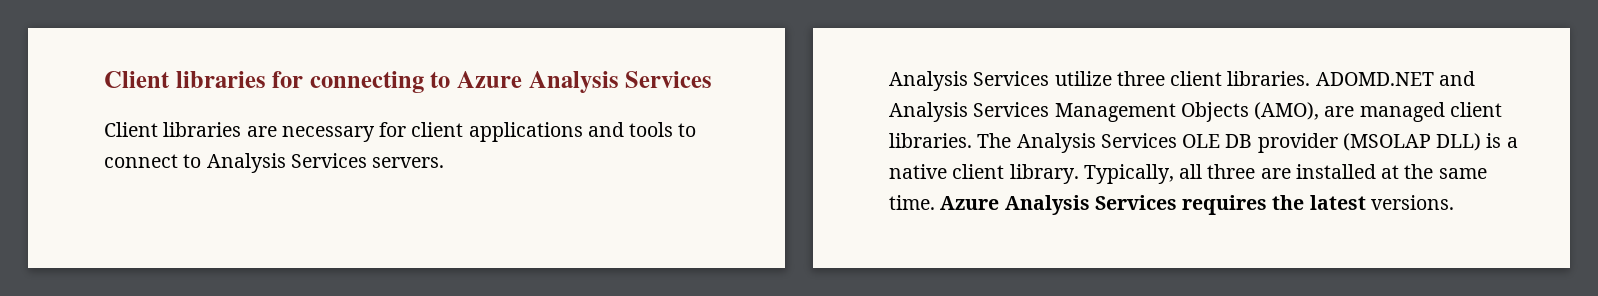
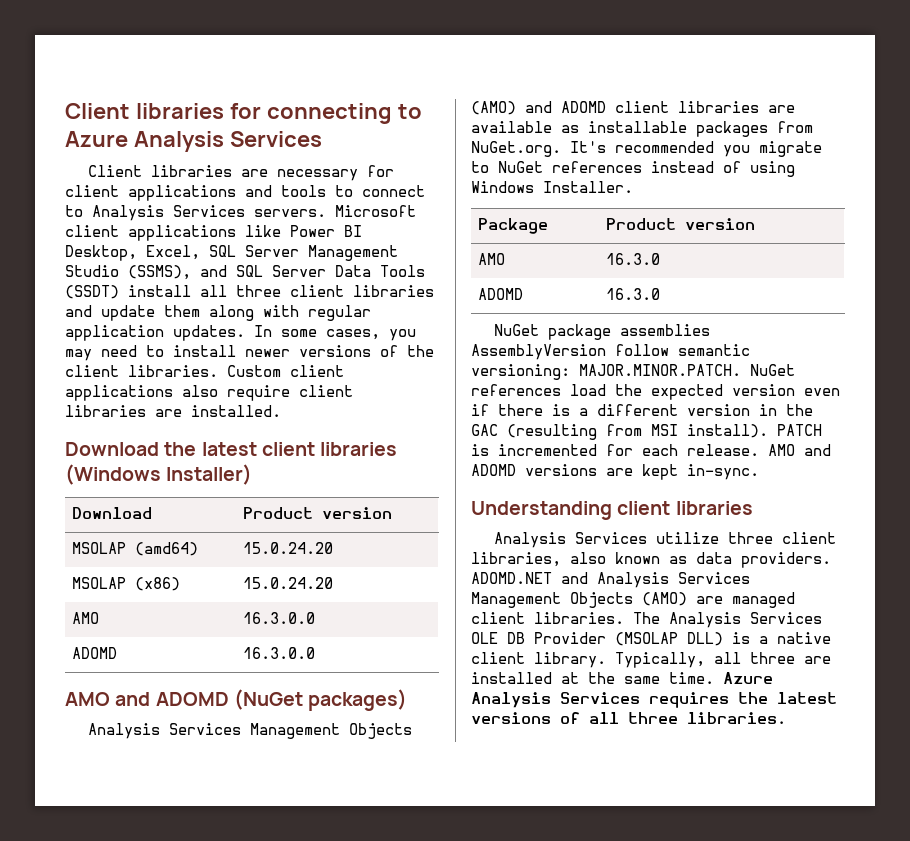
(445, 162) none -> [335,205,416,217] [65,225,362,241] [65,245,398,261] [65,265,425,280] [65,285,434,299] [65,305,371,321] [65,325,416,341] [65,345,434,361] [65,365,344,377] [65,385,353,401] [65,405,281,417] [65,442,398,456] [65,464,253,485] [71,507,152,519] [242,507,392,519] [71,542,198,556] [242,542,333,554] [71,577,180,591] [242,577,333,589] [71,612,99,624] [242,612,315,624] [71,647,117,659] [242,647,315,659] [65,689,408,711] [87,723,412,739] [471,101,795,115] [471,121,813,137] [471,141,822,157] [471,161,795,177] [471,181,633,193] [477,218,548,234] [605,218,755,230] [477,253,505,265] [605,253,660,265] [477,288,523,300] [605,288,660,300] [493,324,710,340] [471,344,750,360] [471,364,795,380] [471,384,840,400] [471,404,813,416] [471,424,822,440] [471,444,831,456] [471,464,759,480] [471,501,753,520] Microsoft client applications like Power BI Desktop, Excel, SQL Server Management Studio (SSMS), and SQL Server Data Tools (SSDT) install all three client libraries and update them along with regular application updates. In some cases, you may need to install newer versions of the client libraries. Custom client applications also require client libraries are installed. // Download the latest client libraries (Windows Installer) // Download | Product version // MSOLAP (amd64) | 15.0.24.20 // MSOLAP (x86) | 15.0.24.20 // AMO | 16.3.0.0 // ADOMD | 16.3.0.0 // AMO and ADOMD (NuGet packages) // Analysis Services Management Objects (AMO) and ADOMD client libraries are available as installable packages from NuGet.org. It's recommended you migrate to NuGet references instead of using Windows Installer. // Package | Product version // AMO | 16.3.0 // ADOMD | 16.3.0 // NuGet package assemblies AssemblyVersion follow semantic versioning: MAJOR.MINOR.PATCH. NuGet references load the expected version even if there is a different version in the GAC (resulting from MSI install). PATCH is incremented for each release. AMO and ADOMD versions are kept in-sync. // Understanding client libraries
[1227,71,1311,86] libraries. -> [471,552,831,568] libraries, also known as data providers.
[1254,102,1320,120] (AMO), -> [642,592,687,606] (AMO)
[1257,133,1338,153] provider -> [534,632,606,644] Provider
[1370,195,1454,210] versions. -> [471,712,786,724] versions of all three libraries.

